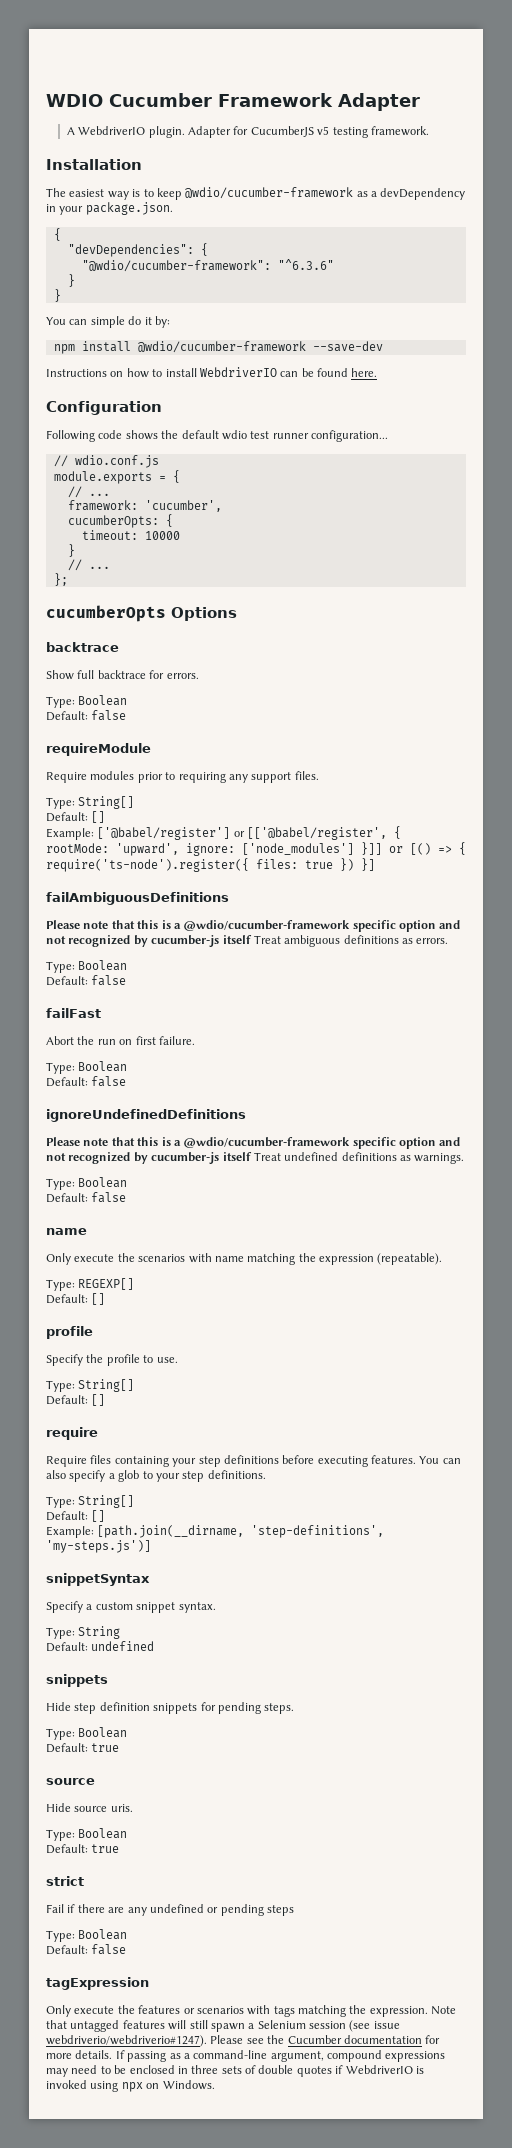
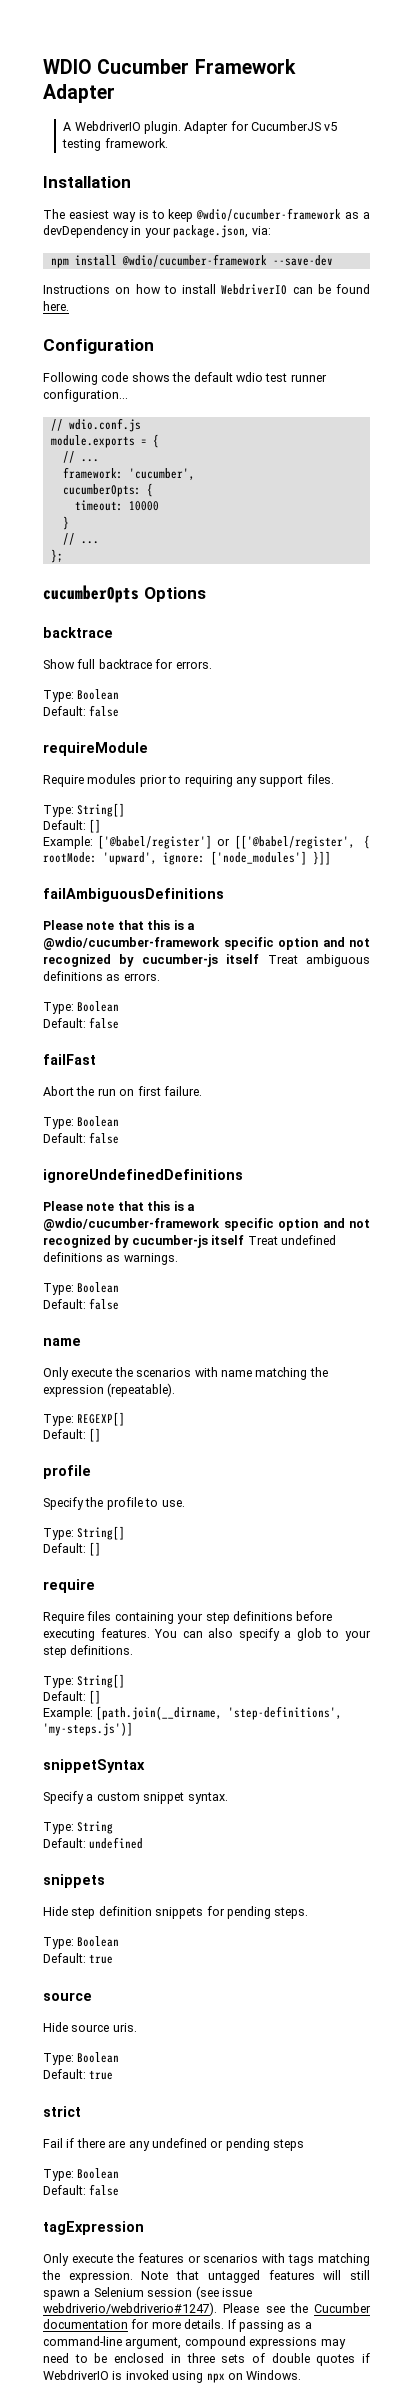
[85,202,173,215] [53,228,61,241] [67,243,208,257] [81,259,334,272] [67,274,75,287] [53,289,61,302] [46,316,170,328] package.json. // { // "devDependencies": { // "@wdio/cucumber-framework": "^6.3.6" // } // } // You can simple do it by: -> [173,225,271,238] package.json, via:
[389,842,466,855] [46,858,375,872] or [() => { require('ts-node').register({ files: true }) }] -> (331, 858) none

